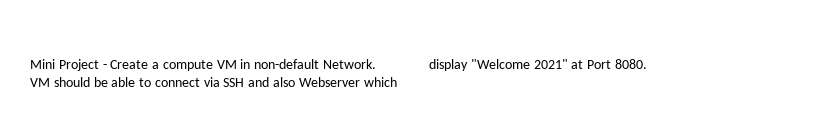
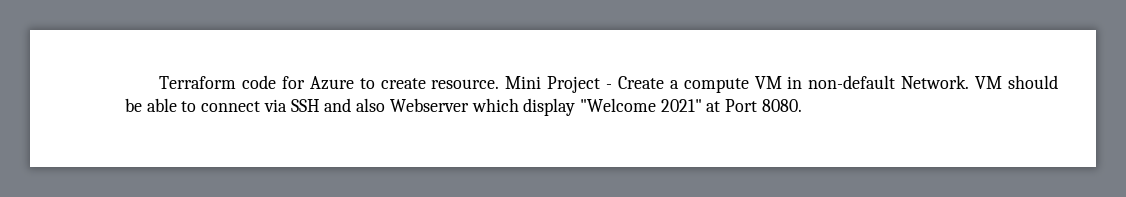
(30, 64) none -> [159,75,500,90] Terraform code for Azure to create resource.

